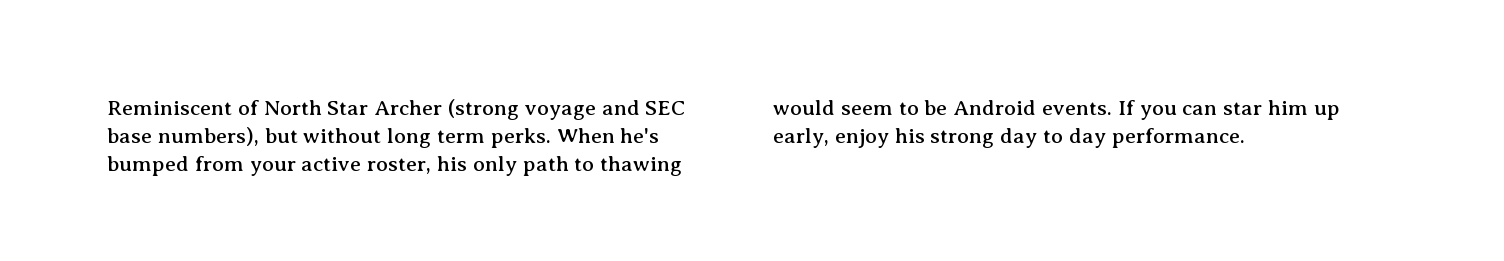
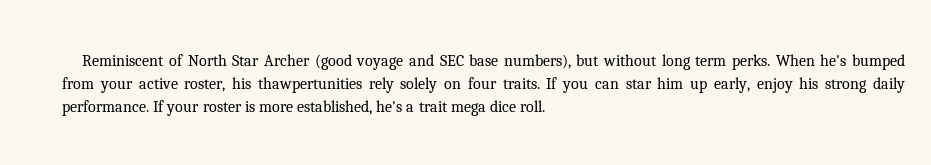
[448,99,520,120] (strong -> [314,54,352,70] (good
[472,156,683,176] [773,100,1113,115] only path to thawing would seem to be Android events. -> [257,77,540,93] thawpertunities rely solely on four traits.
[1000,128,1245,148] day to day performance. -> [873,77,906,93] [62,100,546,116] daily performance. If your roster is more established, he's a trait mega dice roll.

